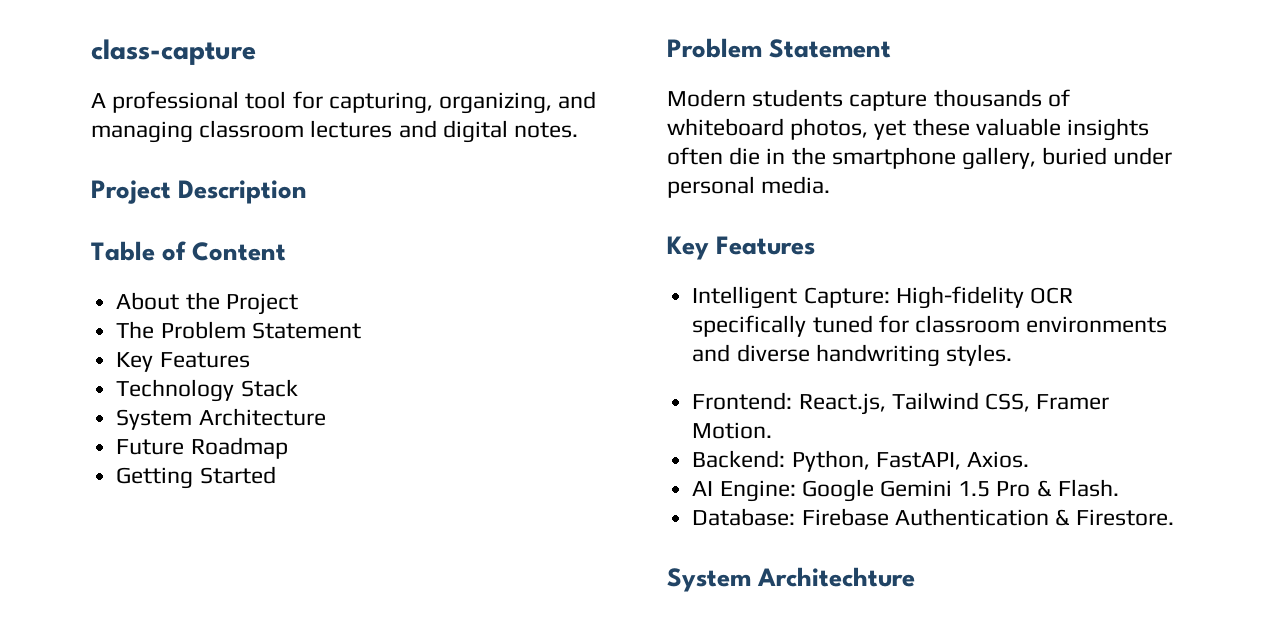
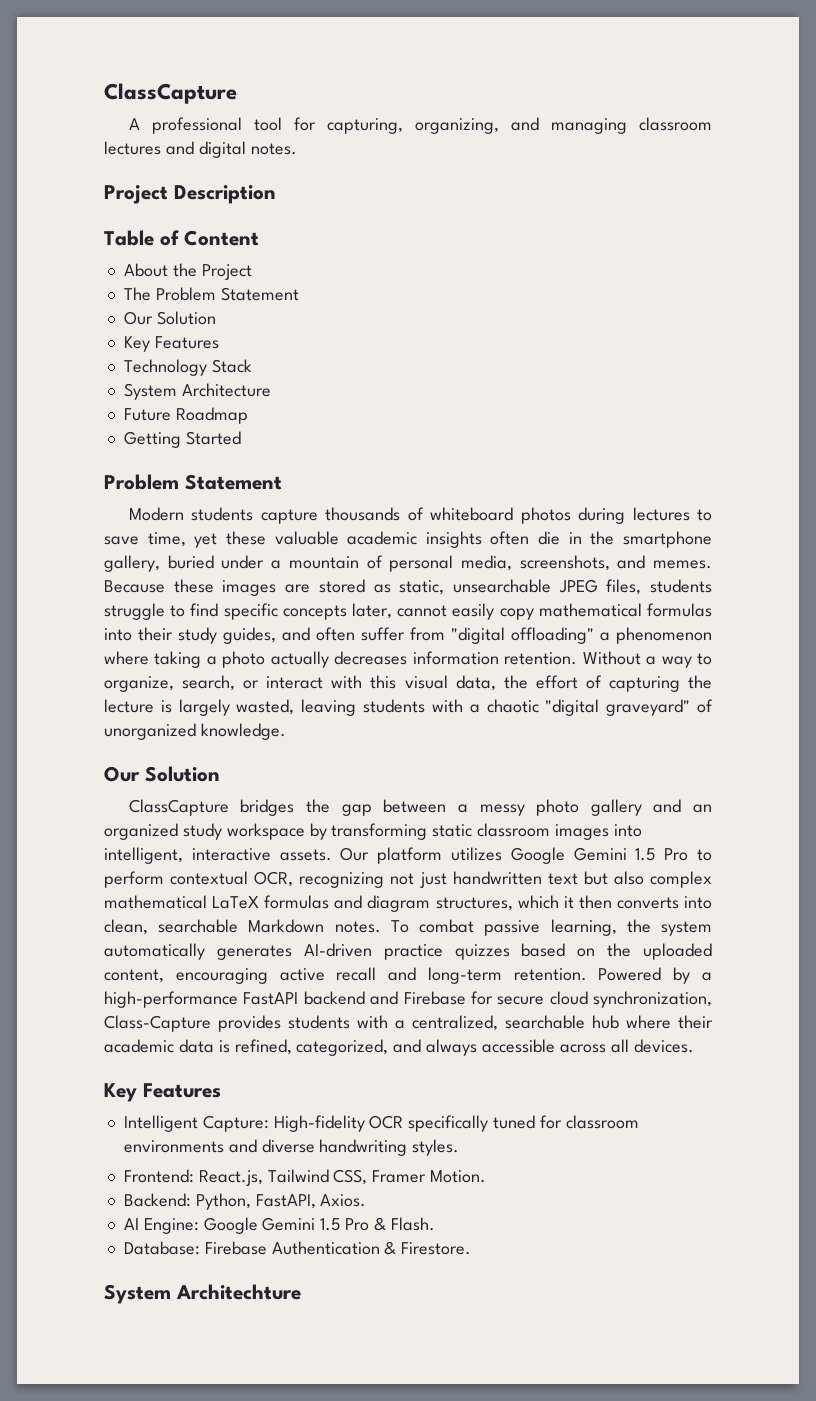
[91,39,256,65] class-capture -> [104,83,237,104] ClassCapture
(361, 330) none -> [123,311,216,325] // Our Solution
[790,118,869,140] photos, -> [520,507,712,524] [104,532,186,547] photos during lectures to save time,
(1061, 127) none -> [347,531,418,545] academic
[667,176,831,198] personal media. -> [271,555,712,572] [104,579,712,596] [104,603,712,620] [104,627,712,644] [104,651,712,668] [104,675,712,692] [104,699,713,716] [104,723,286,740] [104,766,220,782] [128,799,712,816] [104,823,642,840] [104,847,712,864] [104,871,713,888] [104,895,713,912] [104,919,712,936] [104,943,712,960] [104,967,712,984] [104,991,712,1008] [104,1015,713,1032] [104,1039,694,1056] a mountain of personal media, screenshots, and memes. Because these images are stored as static, unsearchable JPEG files, students struggle to find specific concepts later, cannot easily copy mathematical formulas into their study guides, and often suffer from "digital offloading" a phenomenon where taking a photo actually decreases information retention. Without a way to organize, search, or interact with this visual data, the effort of capturing the lecture is largely wasted, leaving students with a chaotic "digital graveyard" of unorganized knowledge. // Our Solution // ClassCapture bridges the gap between a messy photo gallery and an organized study workspace by transforming static classroom images into intelligent, interactive assets. Our platform utilizes Google Gemini 1.5 Pro to perform contextual OCR, recognizing not just handwritten text but also complex mathematical LaTeX formulas and diagram structures, which it then converts into clean, searchable Markdown notes. To combat passive learning, the system automatically generates AI-driven practice quizzes based on the uploaded content, encouraging active recall and long-term retention. Powered by a high-performance FastAPI backend and Firebase for secure cloud synchronization, Class-Capture provides students with a centralized, searchable hub where their academic data is refined, categorized, and always accessible across all devices.

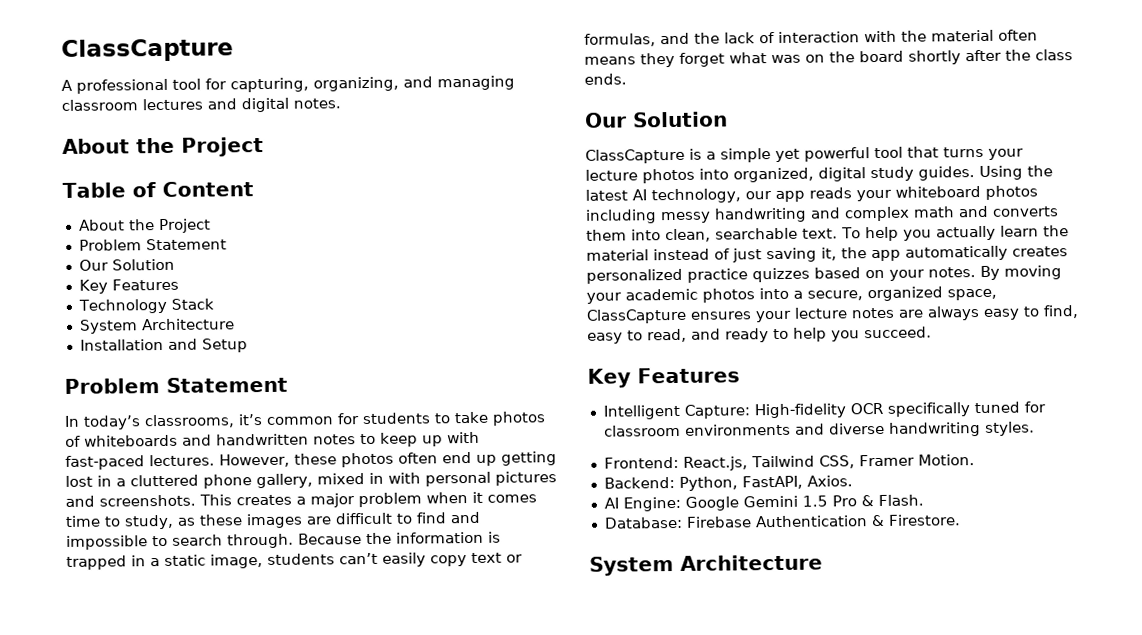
[104,185,276,204] Project Description -> [62,136,264,157] About the Project
[123,287,151,301] The -> (211, 226) none
[123,407,248,424] [123,431,241,448] [104,474,282,490] [128,507,712,524] [104,531,712,548] [104,555,712,572] [104,579,712,596] [104,603,712,620] [104,627,712,644] [104,651,712,668] [104,675,712,692] [104,699,713,716] [104,723,286,740] [104,766,220,782] [128,799,712,816] [104,823,642,840] [104,847,712,864] [104,871,713,888] [104,895,713,912] [104,919,712,936] [104,943,712,960] [104,967,712,984] [104,991,712,1008] [104,1015,713,1032] [104,1039,694,1056] Future Roadmap // Getting Started // Problem Statement // Modern students capture thousands of whiteboard photos during lectures to save time, yet these valuable academic insights often die in the smartphone gallery, buried under a mountain of personal media, screenshots, and memes. Because these images are stored as static, unsearchable JPEG files, students struggle to find specific concepts later, cannot easily copy mathematical formulas into their study guides, and often suffer from "digital offloading" a phenomenon where taking a photo actually decreases information retention. Without a way to organize, search, or interact with this visual data, the effort of capturing the lecture is largely wasted, leaving students with a chaotic "digital graveyard" of unorganized knowledge. // Our Solution // ClassCapture bridges the gap between a messy photo gallery and an organized study workspace by transforming static classroom images into intelligent, interactive assets. Our platform utilizes Google Gemini 1.5 Pro to perform contextual OCR, recognizing not just handwritten text but also complex mathematical LaTeX formulas and diagram structures, which it then converts into clean, searchable Markdown notes. To combat passive learning, the system automatically generates AI-driven practice quizzes based on the uploaded content, encouraging active recall and long-term retention. Powered by a high-performance FastAPI backend and Firebase for secure cloud synchronization, Class-Capture provides students with a centralized, searchable hub where their academic data is refined, categorized, and always accessible across all devices. -> [79,338,248,353] [64,376,288,394] [64,411,546,430] [65,431,480,447] [65,451,557,470] [65,471,557,489] [65,491,537,508] [65,511,481,530] [66,531,501,550] [66,552,523,570] [584,29,1038,47] [584,49,1073,68] [584,73,627,85] [585,111,728,128] [585,146,1024,164] [585,165,1053,184] [585,185,1038,204] [585,205,1059,224] [586,225,1069,243] [586,245,1068,263] [586,265,1062,284] [586,286,997,304] [586,305,1079,324] [587,326,932,344] Installation and Setup // Problem Statement // In today’s classrooms, it’s common for students to take photos of whiteboards and handwritten notes to keep up with fast-paced lectures. However, these photos often end up getting lost in a cluttered phone gallery, mixed in with personal pictures and screenshots. This creates a major problem when it comes time to study, as these images are difficult to find and impossible to search through. Because the information is trapped in a static image, students can’t easily copy text or formulas, and the lack of interaction with the material often means they forget what was on the board shortly after the class ends. // Our Solution // ClassCapture is a simple yet powerful tool that turns your lecture photos into organized, digital study guides. Using the latest AI technology, our app reads your whiteboard photos including messy handwriting and complex math and converts them into clean, searchable text. To help you actually learn the material instead of just saving it, the app automatically creates personalized practice quizzes based on your notes. By moving your academic photos into a secure, organized space, ClassCapture ensures your lecture notes are always easy to find, easy to read, and ready to help you succeed.
[176,1284,301,1300] Architechture -> [680,554,823,571] Architecture

